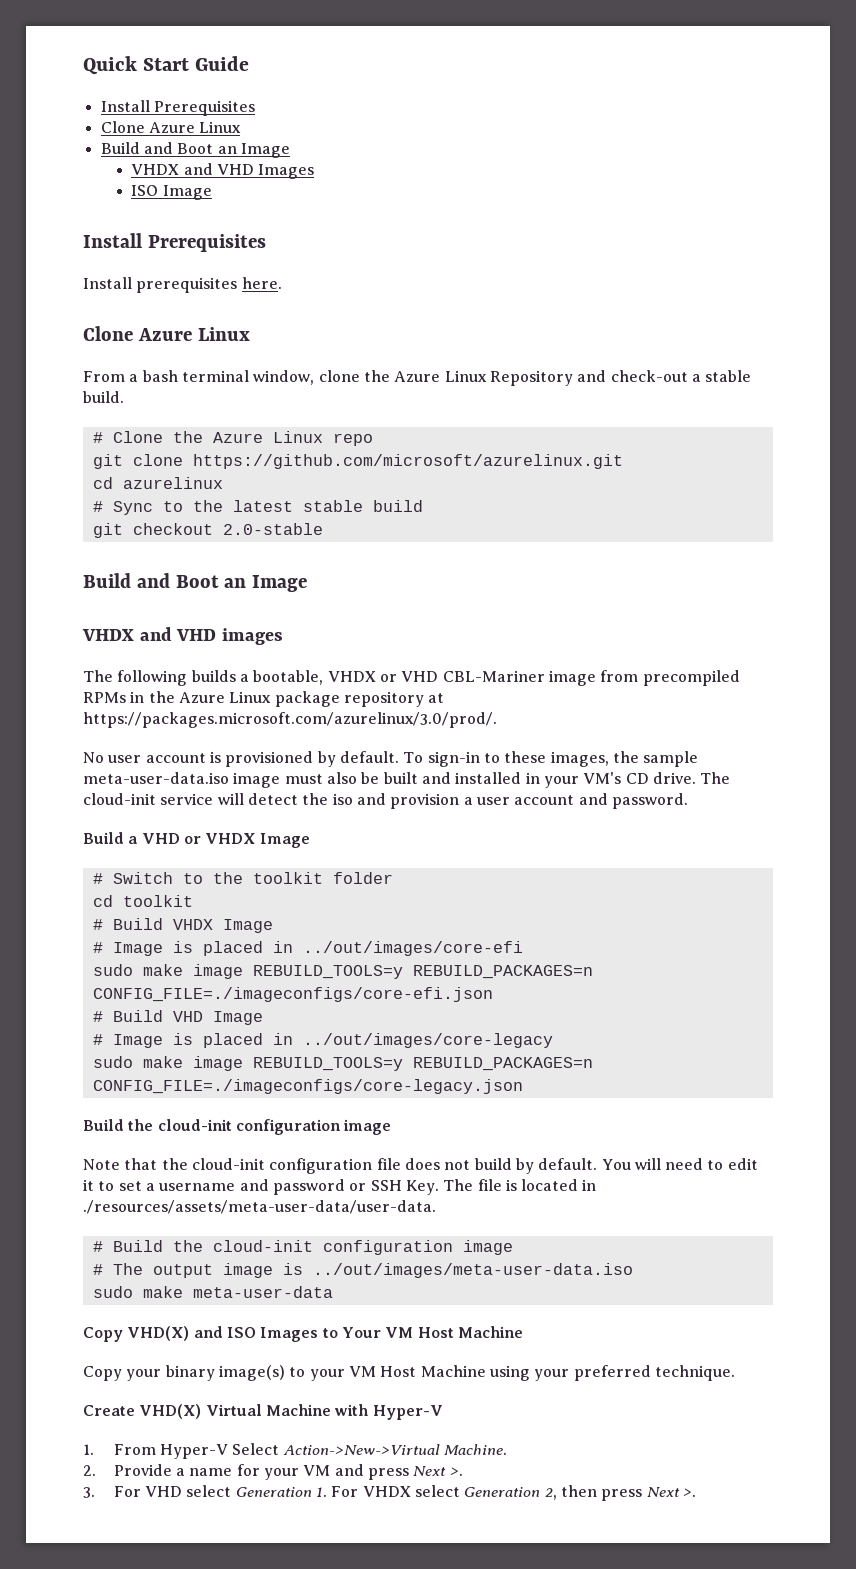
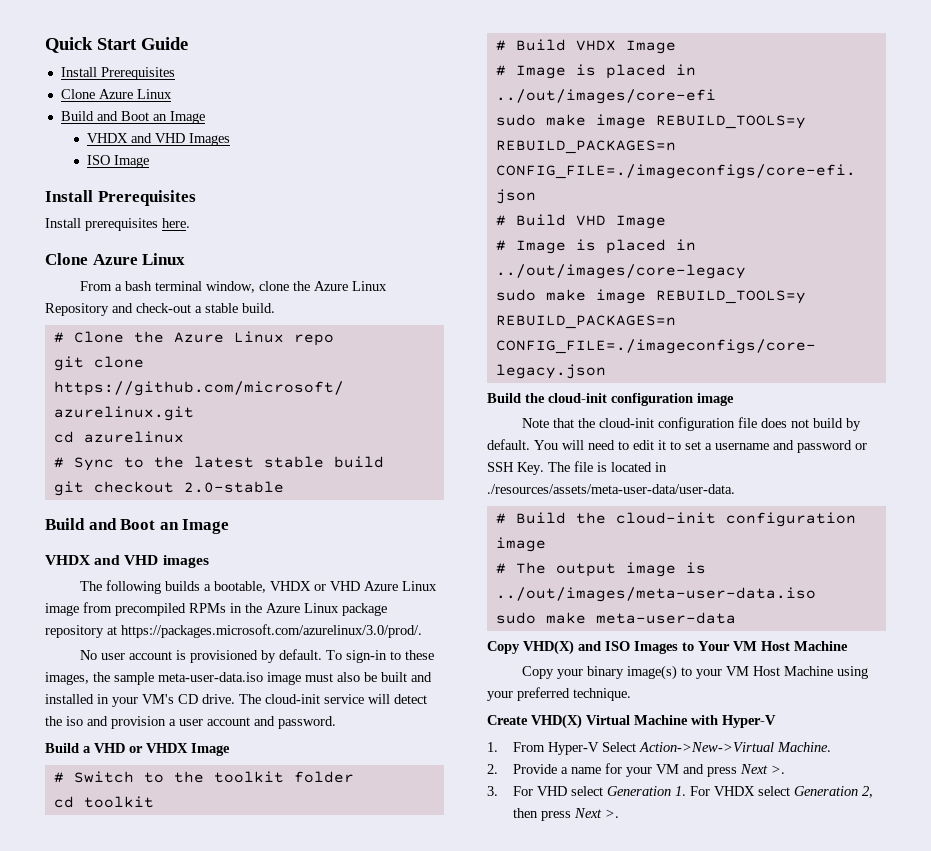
[442,670,545,682] CBL-Mariner -> [363,581,437,591] Azure Linux

